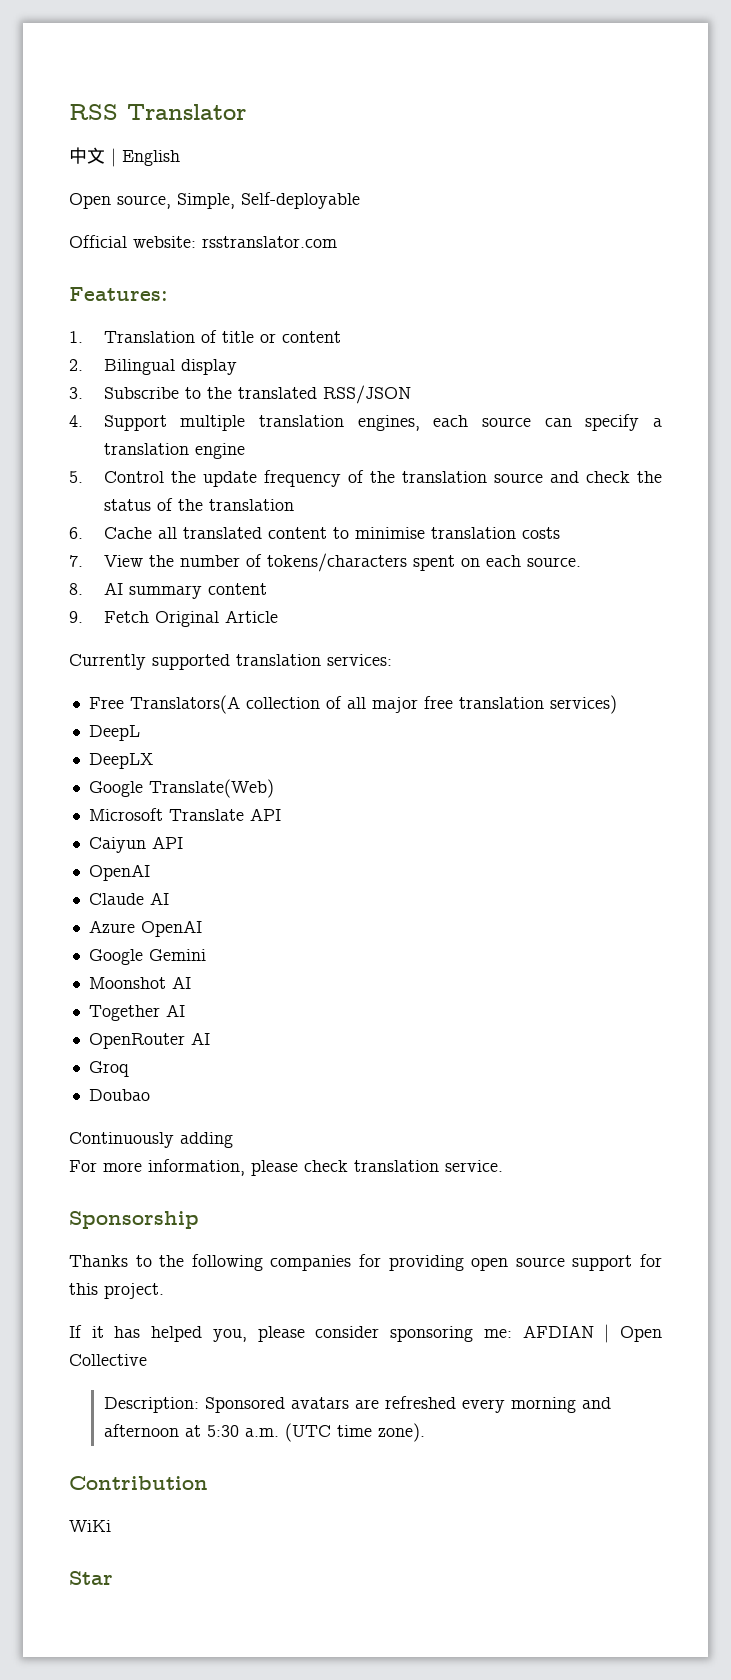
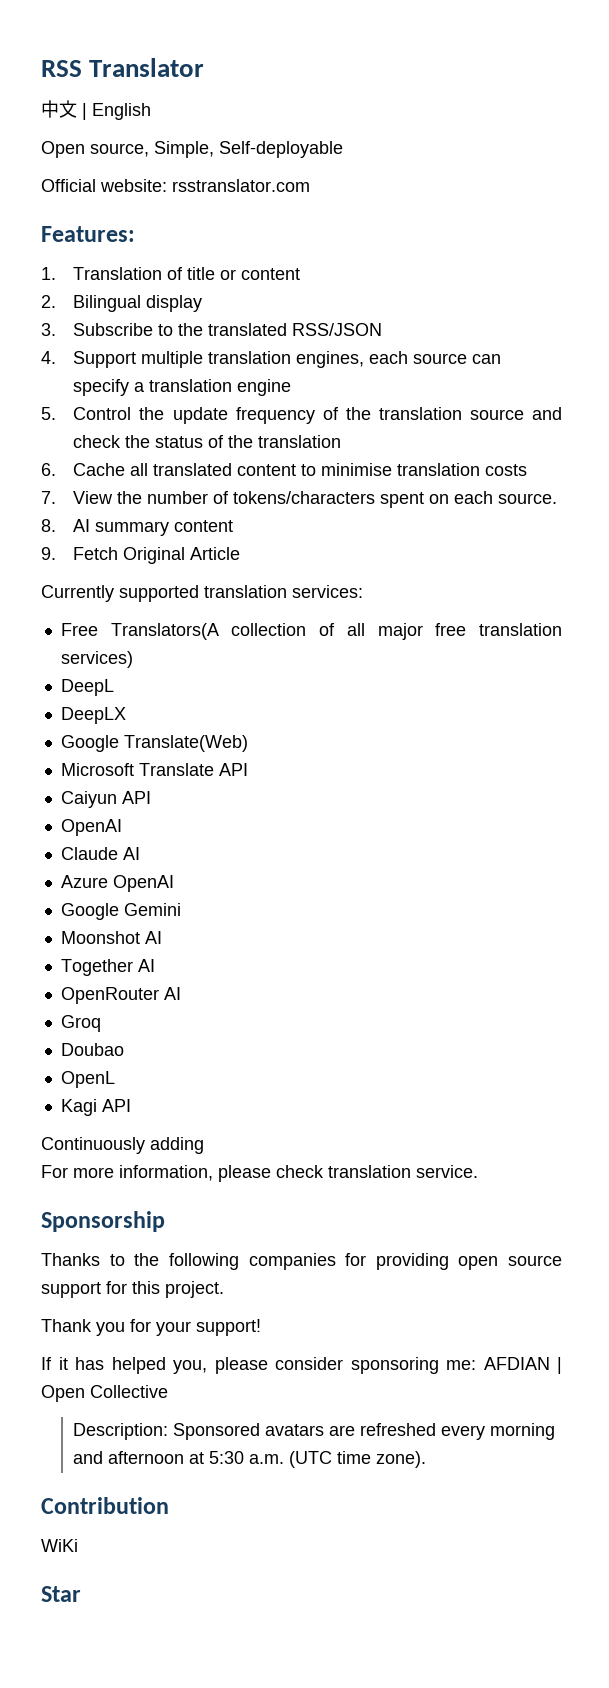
(150, 1095) none -> [60,1071,115,1088] [60,1099,131,1116] // OpenL // Kagi API
(164, 1291) none -> [41,1319,261,1336] // Thank you for your support!

